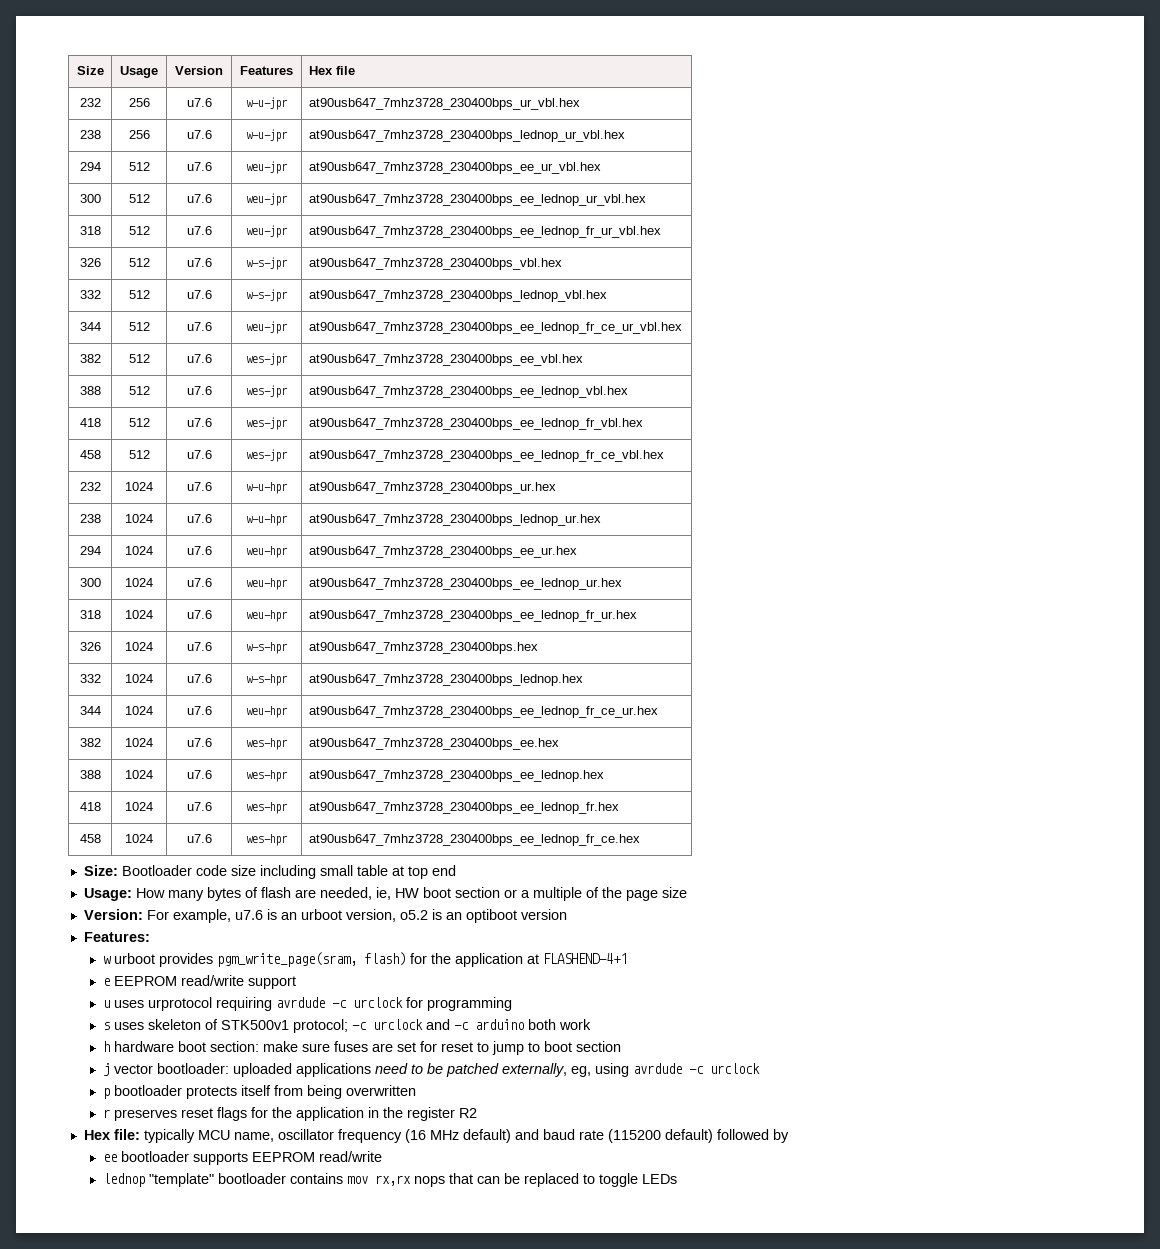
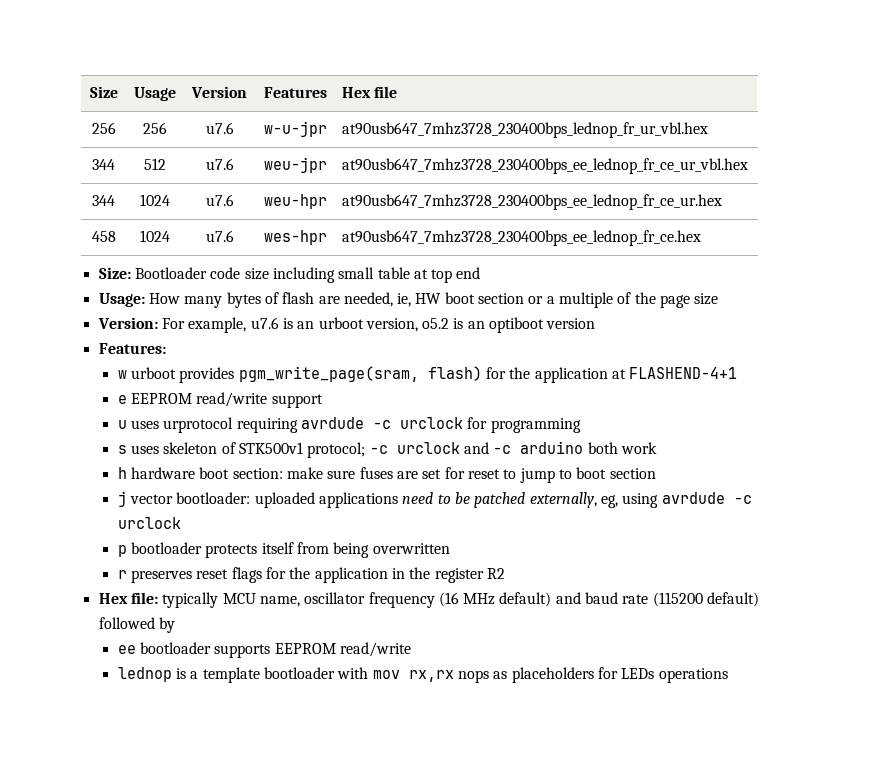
[79,98,101,107] [128,98,150,107] [186,98,212,107] [245,97,288,110] [308,98,580,110] [79,130,101,139] [128,130,150,139] [186,130,212,139] [245,129,288,142] [308,130,625,142] [79,162,101,171] [128,162,150,171] [186,162,212,171] [245,161,288,174] [308,162,601,174] [79,194,101,203] [128,194,150,203] [186,194,212,203] [245,193,288,206] [308,194,646,206] [79,226,101,235] [128,226,150,235] [186,226,212,235] [245,225,288,238] [308,226,661,238] [79,258,101,267] [128,258,150,267] [186,258,212,267] [245,257,288,270] [308,258,562,270] [79,290,101,299] [128,290,150,299] [186,290,212,299] [245,289,288,302] [308,290,607,302] 232 | 256 | u7.6 | w-u-jpr | at90usb647_7mhz3728_230400bps_ur_vbl.hex // 238 | 256 | u7.6 | w-u-jpr | at90usb647_7mhz3728_230400bps_lednop_ur_vbl.hex // 294 | 512 | u7.6 | weu-jpr | at90usb647_7mhz3728_230400bps_ee_ur_vbl.hex // 300 | 512 | u7.6 | weu-jpr | at90usb647_7mhz3728_230400bps_ee_lednop_ur_vbl.hex // 318 | 512 | u7.6 | weu-jpr | at90usb647_7mhz3728_230400bps_ee_lednop_fr_ur_vbl.hex // 326 | 512 | u7.6 | w-s-jpr | at90usb647_7mhz3728_230400bps_vbl.hex // 332 | 512 | u7.6 | w-s-jpr | at90usb647_7mhz3728_230400bps_lednop_vbl.hex -> [91,122,116,134] [142,122,167,134] [205,122,234,134] [263,121,327,137] [341,122,708,138] 256 | 256 | u7.6 | w-u-jpr | at90usb647_7mhz3728_230400bps_lednop_fr_ur_vbl.hex
[79,354,101,363] [128,354,150,363] [186,354,212,363] [245,353,288,366] [308,354,583,366] [79,386,101,395] [128,386,150,395] [186,386,212,395] [245,385,288,398] [308,386,628,398] [79,418,101,427] [128,418,150,427] [186,418,212,427] [245,417,288,430] [308,418,643,430] [79,450,101,459] [128,450,150,459] [186,450,212,459] [245,449,288,462] [308,450,664,462] [79,482,101,491] [125,482,153,491] [186,482,212,491] [245,482,288,494] [308,482,556,494] [79,514,101,523] [125,514,153,523] [186,514,212,523] [245,514,288,526] [308,514,601,526] [79,546,101,555] [125,546,153,555] [186,546,212,555] [245,546,288,558] [308,546,577,558] [79,578,101,587] [125,578,153,587] [186,578,212,587] [245,578,288,590] [308,578,622,590] [79,610,101,619] [125,610,153,619] [186,610,212,619] [245,610,288,622] [308,610,637,622] [79,642,101,651] [125,642,153,651] [186,642,212,651] [245,642,288,654] [308,642,538,654] [79,674,101,683] [125,674,153,683] [186,674,212,683] [245,674,288,686] [308,674,583,686] // 382 | 512 | u7.6 | wes-jpr | at90usb647_7mhz3728_230400bps_ee_vbl.hex // 388 | 512 | u7.6 | wes-jpr | at90usb647_7mhz3728_230400bps_ee_lednop_vbl.hex // 418 | 512 | u7.6 | wes-jpr | at90usb647_7mhz3728_230400bps_ee_lednop_fr_vbl.hex // 458 | 512 | u7.6 | wes-jpr | at90usb647_7mhz3728_230400bps_ee_lednop_fr_ce_vbl.hex // 232 | 1024 | u7.6 | w-u-hpr | at90usb647_7mhz3728_230400bps_ur.hex // 238 | 1024 | u7.6 | w-u-hpr | at90usb647_7mhz3728_230400bps_lednop_ur.hex // 294 | 1024 | u7.6 | weu-hpr | at90usb647_7mhz3728_230400bps_ee_ur.hex // 300 | 1024 | u7.6 | weu-hpr | at90usb647_7mhz3728_230400bps_ee_lednop_ur.hex // 318 | 1024 | u7.6 | weu-hpr | at90usb647_7mhz3728_230400bps_ee_lednop_fr_ur.hex // 326 | 1024 | u7.6 | w-s-hpr | at90usb647_7mhz3728_230400bps.hex // 332 | 1024 | u7.6 | w-s-hpr | at90usb647_7mhz3728_230400bps_lednop.hex -> (748, 166) none
[79,738,101,747] [125,738,153,747] [186,738,212,747] [245,738,288,750] [308,738,559,750] [79,770,101,779] [125,770,153,779] [186,770,212,779] [245,770,288,782] [308,770,604,782] [79,802,101,811] [125,802,153,811] [186,802,212,811] [245,802,288,814] [308,802,619,814] // 382 | 1024 | u7.6 | wes-hpr | at90usb647_7mhz3728_230400bps_ee.hex // 388 | 1024 | u7.6 | wes-hpr | at90usb647_7mhz3728_230400bps_ee_lednop.hex // 418 | 1024 | u7.6 | wes-hpr | at90usb647_7mhz3728_230400bps_ee_lednop_fr.hex -> (722, 202) none
[149,1173,678,1187] "template" bootloader contains mov rx,rx nops that can be replaced to toggle LEDs -> [176,667,728,683] is a template bootloader with mov rx,rx nops as placeholders for LEDs operations

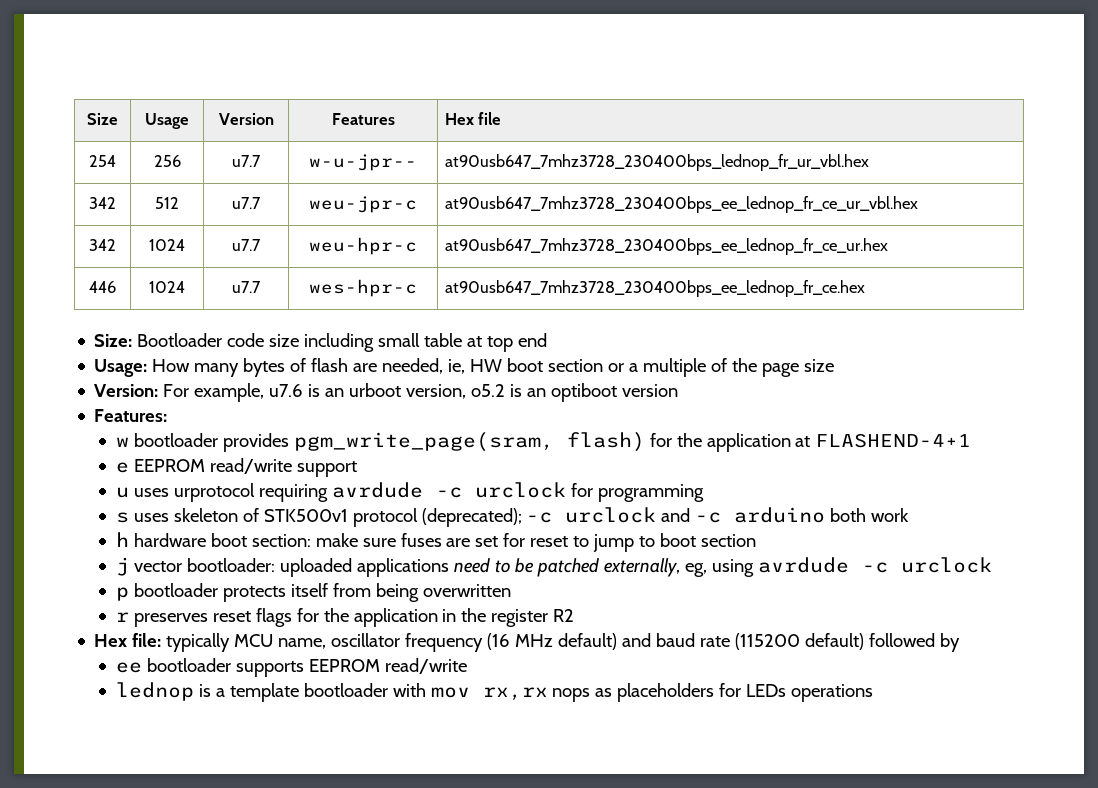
[91,122,116,134] [142,122,167,134] [205,122,234,134] [263,121,327,137] 256 | 256 | u7.6 | w-u-jpr -> [89,155,116,167] [153,155,181,167] [232,155,261,167] [309,154,417,171] 254 | 256 | u7.7 | w-u-jpr--
[92,159,115,170] 344 -> [89,197,116,209] 342
[205,158,234,170] [263,157,327,173] u7.6 | weu-jpr -> [232,197,261,209] [309,196,417,213] u7.7 | weu-jpr-c
[92,195,115,206] [139,194,170,206] [205,194,234,206] [263,194,327,209] 344 | 1024 | u7.6 | weu-hpr -> [89,239,116,251] [149,239,185,251] [232,239,261,251] [309,237,417,255] 342 | 1024 | u7.7 | weu-hpr-c
[91,231,116,242] [139,230,170,242] [205,230,234,242] [263,230,327,245] 458 | 1024 | u7.6 | wes-hpr -> [89,281,116,293] [149,281,185,293] [232,281,261,293] [309,279,417,297] 446 | 1024 | u7.7 | wes-hpr-c
[131,367,177,379] urboot -> [133,433,218,447] bootloader
[307,442,366,458] protocol; -> [352,508,522,527] protocol (deprecated);

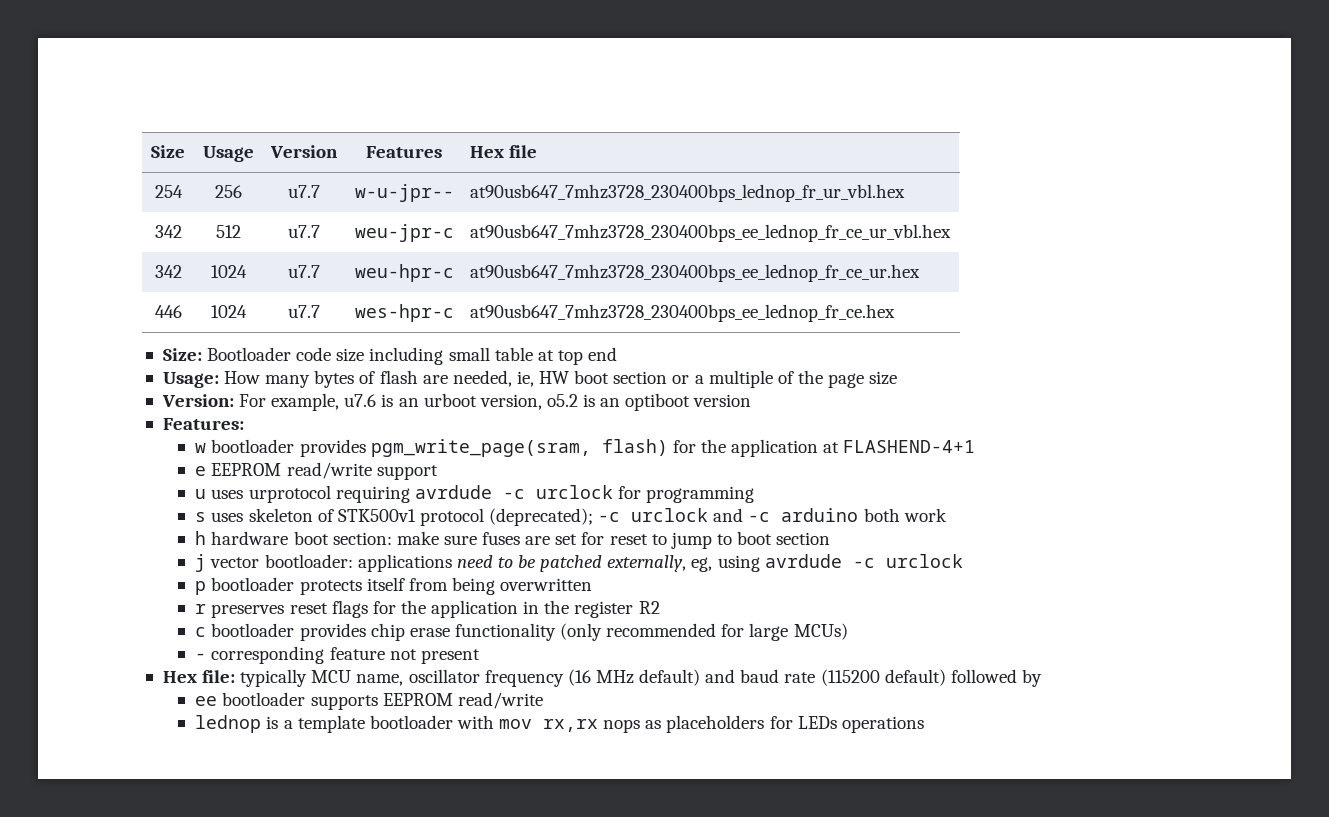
[279,558,352,577] uploaded -> (353, 561) none
(575, 615) none -> [195,623,848,641] [195,646,480,664] // c bootloader provides chip erase functionality (only recommended for large MCUs) // - corresponding feature not present

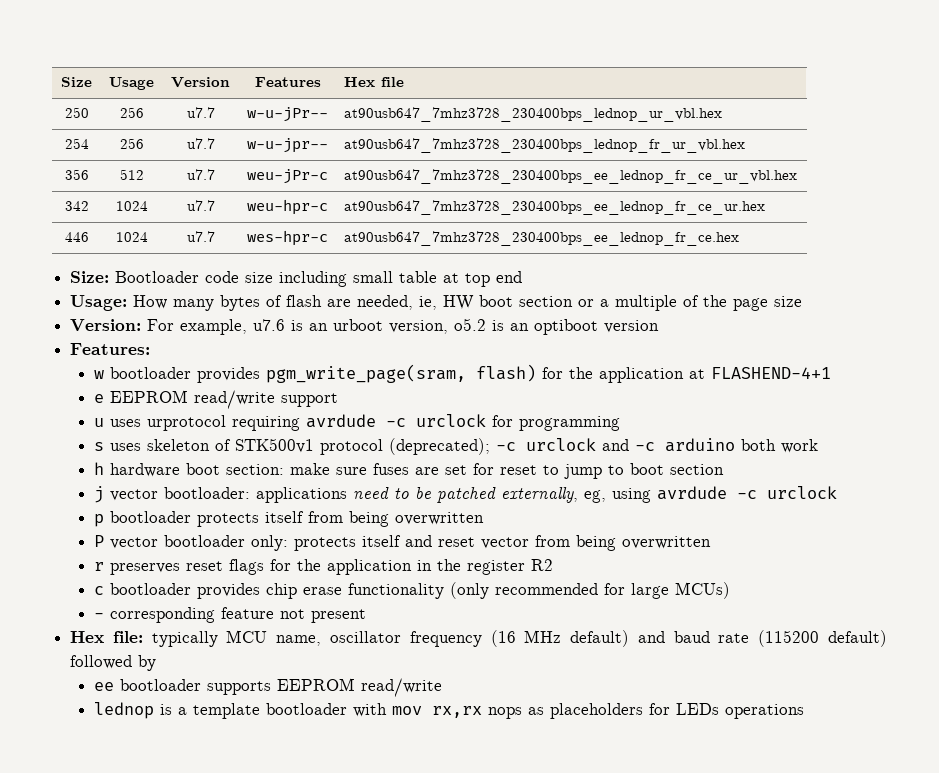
(538, 151) none -> [64,107,89,118] [119,107,144,118] [186,107,215,118] [247,107,328,122] [344,107,723,122] // 250 | 256 | u7.7 | w-u-jPr-- | at90usb647_7mhz3728_230400bps_lednop_ur_vbl.hex
[154,225,182,238] 342 -> [64,169,89,180] 356
[354,224,454,242] weu-jpr-c -> [247,169,328,184] weu-jPr-c
(593, 584) none -> [93,535,711,551] // P vector bootloader only: protects itself and reset vector from being overwritten

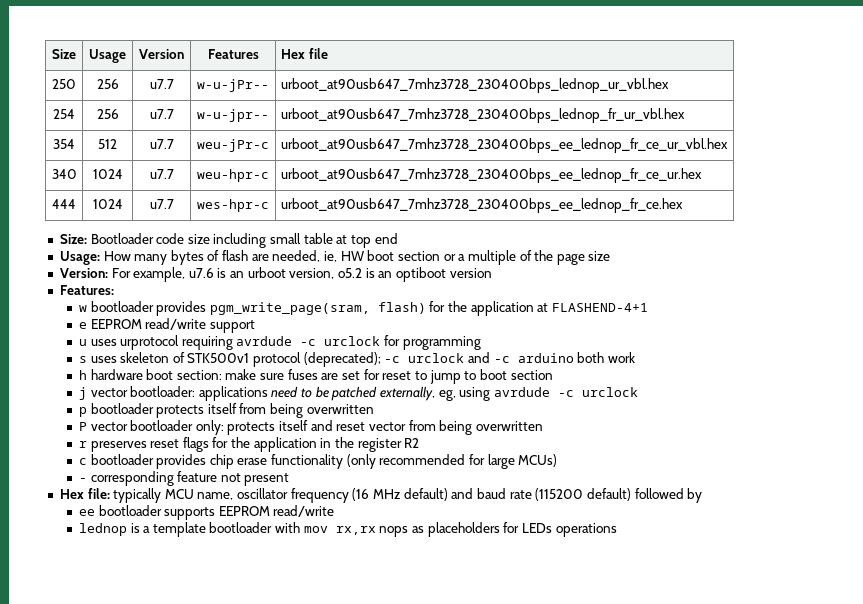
[344,107,723,122] at90usb647_7mhz3728_230400bps_lednop_ur_vbl.hex -> [280,78,669,93] urboot_at90usb647_7mhz3728_230400bps_lednop_ur_vbl.hex
[344,138,746,153] [64,169,89,180] at90usb647_7mhz3728_230400bps_lednop_fr_ur_vbl.hex // 356 -> [280,108,685,123] [53,139,75,149] urboot_at90usb647_7mhz3728_230400bps_lednop_fr_ur_vbl.hex // 354
[344,169,798,184] [64,201,89,211] at90usb647_7mhz3728_230400bps_ee_lednop_fr_ce_ur_vbl.hex // 342 -> [280,138,728,153] [51,169,77,179] urboot_at90usb647_7mhz3728_230400bps_ee_lednop_fr_ce_ur_vbl.hex // 340
[344,200,766,215] [64,232,89,242] at90usb647_7mhz3728_230400bps_ee_lednop_fr_ce_ur.hex // 446 -> [280,168,702,183] [52,199,76,209] urboot_at90usb647_7mhz3728_230400bps_ee_lednop_fr_ce_ur.hex // 444
[344,231,740,246] at90usb647_7mhz3728_230400bps_ee_lednop_fr_ce.hex -> [280,198,683,213] urboot_at90usb647_7mhz3728_230400bps_ee_lednop_fr_ce.hex

